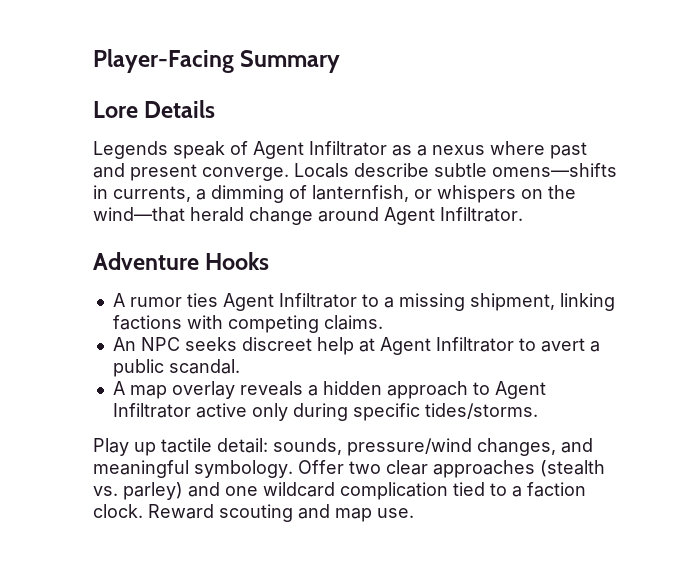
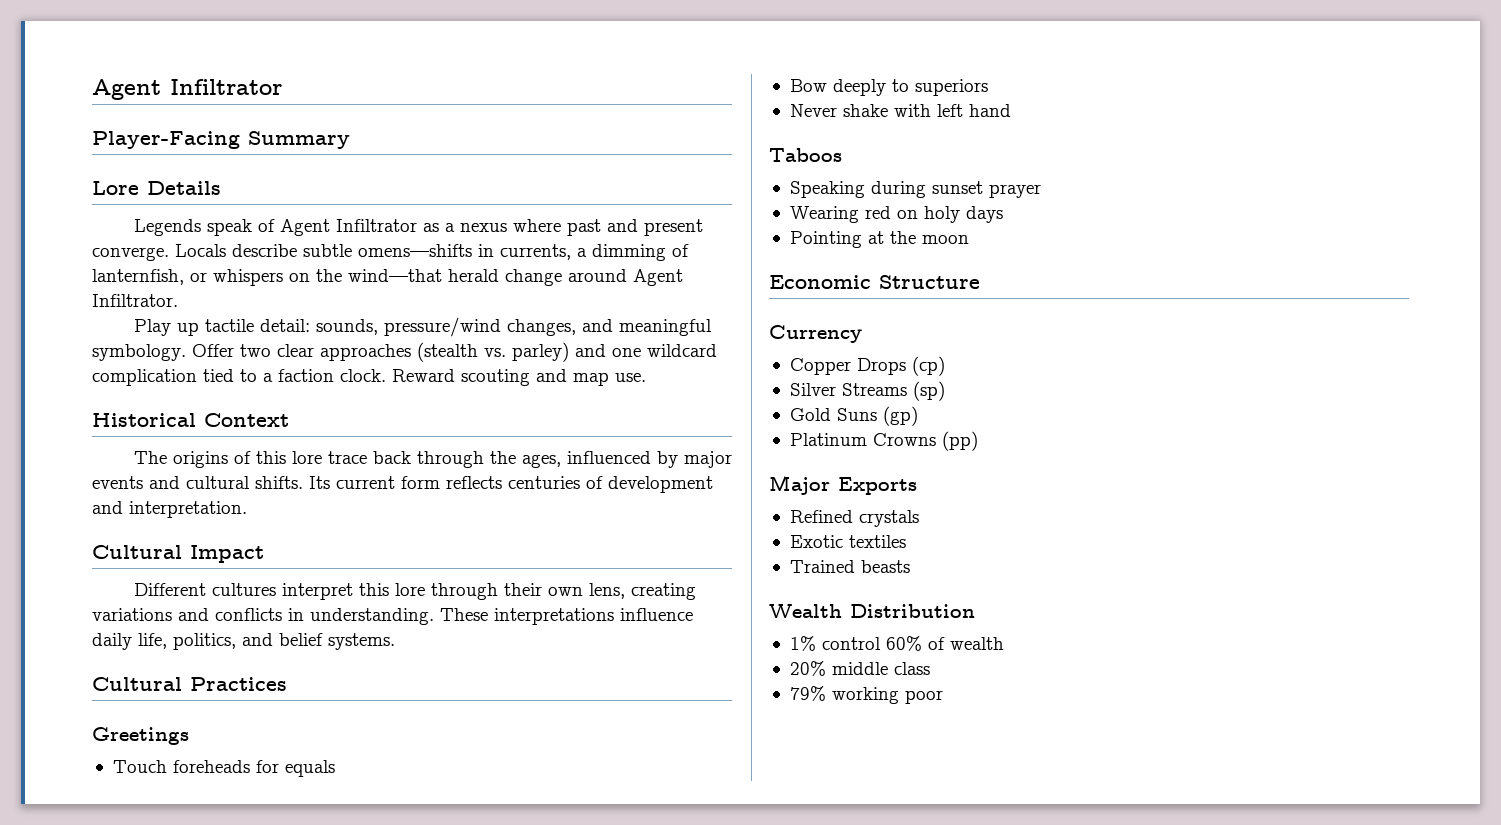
(93, 61) none -> [92,79,282,100] Agent Infiltrator //
[93,252,270,270] [112,293,615,311] [112,315,383,333] [112,337,600,355] [112,359,240,377] [112,381,546,399] [112,403,538,421] // Adventure Hooks // A rumor ties Agent Infiltrator to a missing shipment, linking factions with competing claims. // An NPC seeks discreet help at Agent Infiltrator to avert a public scandal. // A map overlay reveals a hidden approach to Agent Infiltrator active only during specific tides/storms. -> (178, 300) none
(414, 513) none -> [92,413,289,427] [133,451,732,468] [92,476,713,493] [92,501,247,518] [92,545,264,563] [133,583,696,600] [92,608,693,625] [92,633,395,650] [92,677,287,691] [92,727,189,745] [112,760,335,777] [789,79,988,96] [789,104,1011,117] [769,148,842,162] [789,181,1041,198] [789,206,1003,223] [789,231,969,248] [769,275,980,289] [769,325,862,343] [789,356,945,376] [789,381,945,401] [789,406,918,426] [789,431,978,451] [769,475,917,495] [789,510,919,527] [789,535,906,548] [789,560,910,573] [769,604,975,618] [789,636,1004,651] [789,661,930,676] [789,686,943,704] // Historical Context // The origins of this lore trace back through the ages, influenced by major events and cultural shifts. Its current form reflects centuries of development and interpretation. // Cultural Impact // Different cultures interpret this lore through their own lens, creating variations and conflicts in understanding. These interpretations influence daily life, politics, and belief systems. // Cultural Practices // Greetings // Touch foreheads for equals // Bow deeply to superiors // Never shake with left hand // Taboos // Speaking during sunset prayer // Wearing red on holy days // Pointing at the moon // Economic Structure // Currency // Copper Drops (cp) // Silver Streams (sp) // Gold Suns (gp) // Platinum Crowns (pp) // Major Exports // Refined crystals // Exotic textiles // Trained beasts // Wealth Distribution // 1% control 60% of wealth // 20% middle class // 79% working poor

